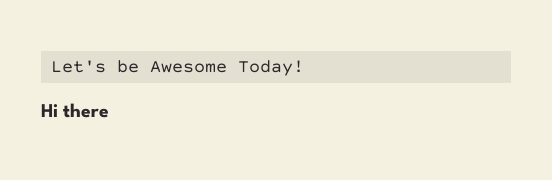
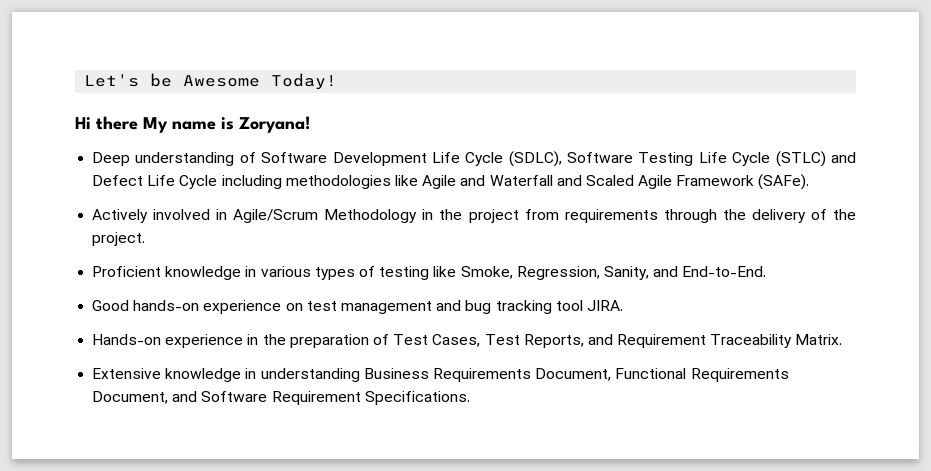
(110, 110) none -> [143,116,310,133] [92,151,857,167] [92,174,810,190] [92,209,857,223] [92,232,146,246] [92,266,767,280] [92,300,623,314] [92,334,843,348] [92,368,789,382] [92,391,470,405] My name is Zoryana! // Deep understanding of Software Development Life Cycle (SDLC), Software Testing Life Cycle (STLC) and Defect Life Cycle including methodologies like Agile and Waterfall and Scaled Agile Framework (SAFe). // Actively involved in Agile/Scrum Methodology in the project from requirements through the delivery of the project. // Proficient knowledge in various types of testing like Smoke, Regression, Sanity, and End-to-End. // Good hands-on experience on test management and bug tracking tool JIRA. // Hands-on experience in the preparation of Test Cases, Test Reports, and Requirement Traceability Matrix. // Extensive knowledge in understanding Business Requirements Document, Functional Requirements Document, and Software Requirement Specifications.

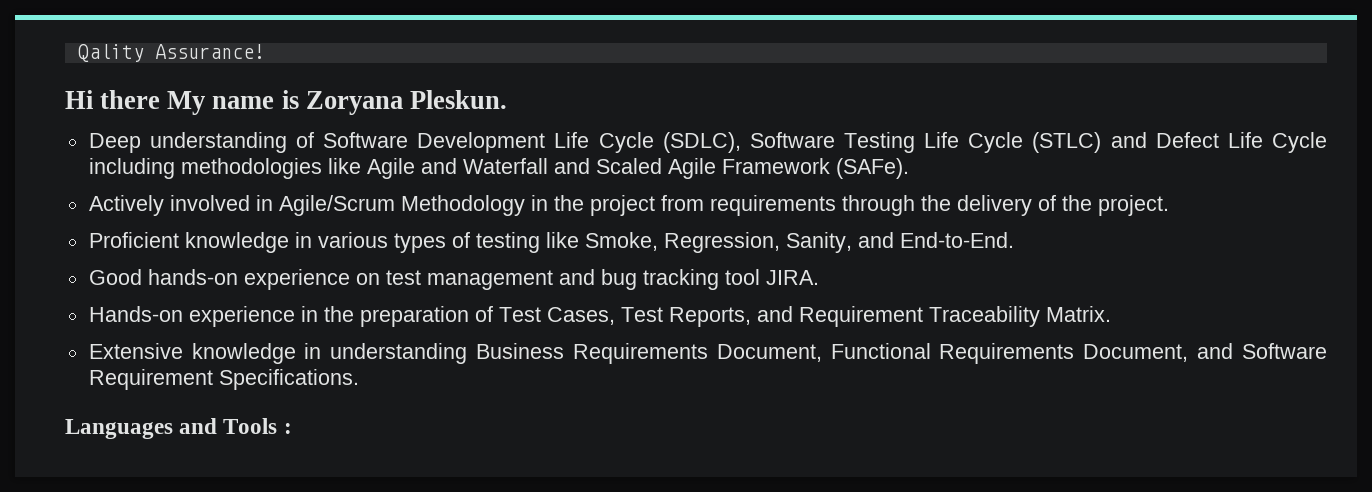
[84,73,338,90] Let's be Awesome Today! -> [77,44,265,62] Qality Assurance!
[239,116,310,133] Zoryana! -> [305,90,507,115] Zoryana Pleskun.
(470, 398) none -> [65,418,292,439] // Languages and Tools :

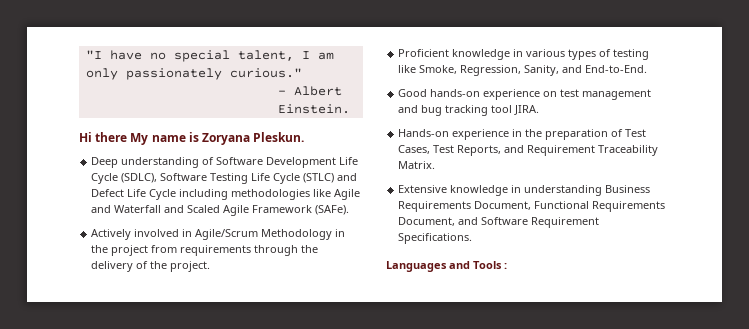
[77,44,265,62] Qality Assurance! -> [85,50,334,62] [85,68,302,80] [277,86,342,96] [277,104,350,114] "I have no special talent, I am only passionately curious." // - Albert Einstein.

